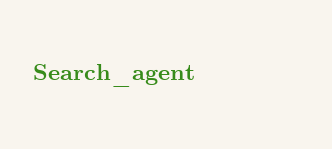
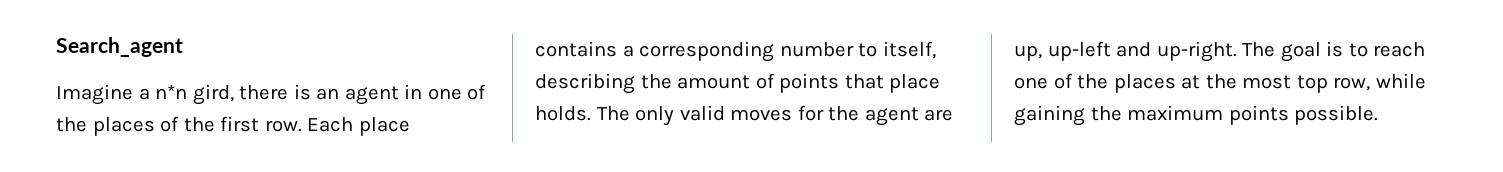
(195, 75) none -> [56,84,487,105] [56,116,410,136] [535,41,936,62] [535,73,941,94] [535,105,954,126] [1014,41,1426,62] [1014,73,1426,93] [1014,105,1379,126] // Imagine a n*n gird, there is an agent in one of the places of the first row. Each place contains a corresponding number to itself, describing the amount of points that place holds. The only valid moves for the agent are up, up-left and up-right. The goal is to reach one of the places at the most top row, while gaining the maximum points possible.

